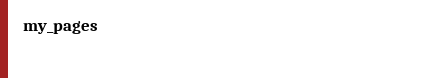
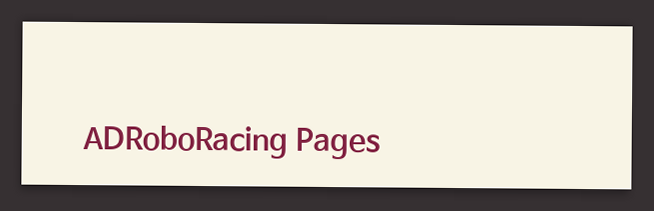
[23,21,98,34] my_pages -> [82,125,380,160] ADRoboRacing Pages

